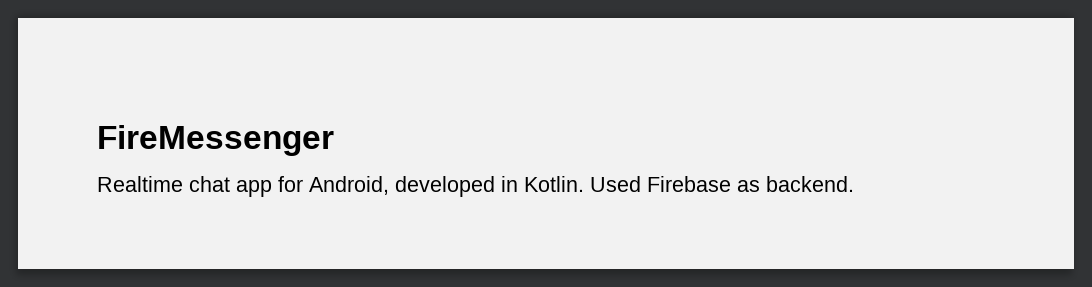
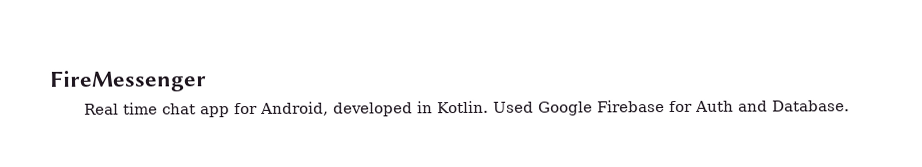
[97,176,183,192] Realtime -> [83,102,158,115] Real time
[647,176,854,192] Firebase as backend. -> [537,100,850,116] Google Firebase for Auth and Database.

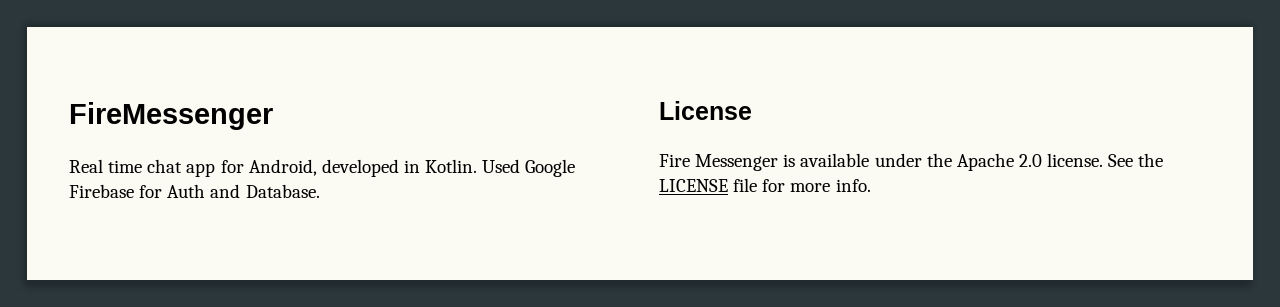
(850, 106) none -> [659,101,752,120] [659,153,1164,171] [659,178,871,192] // License // Fire Messenger is available under the Apache 2.0 license. See the LICENSE file for more info.

